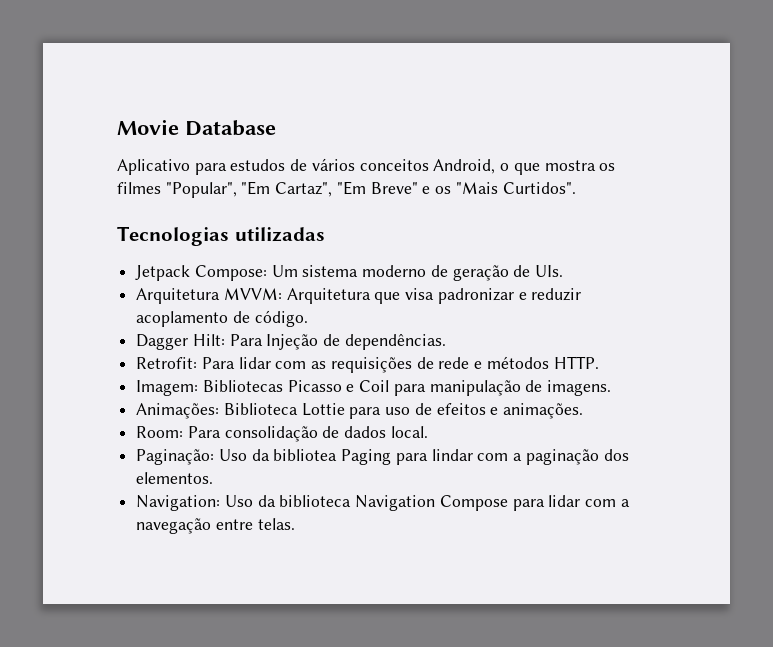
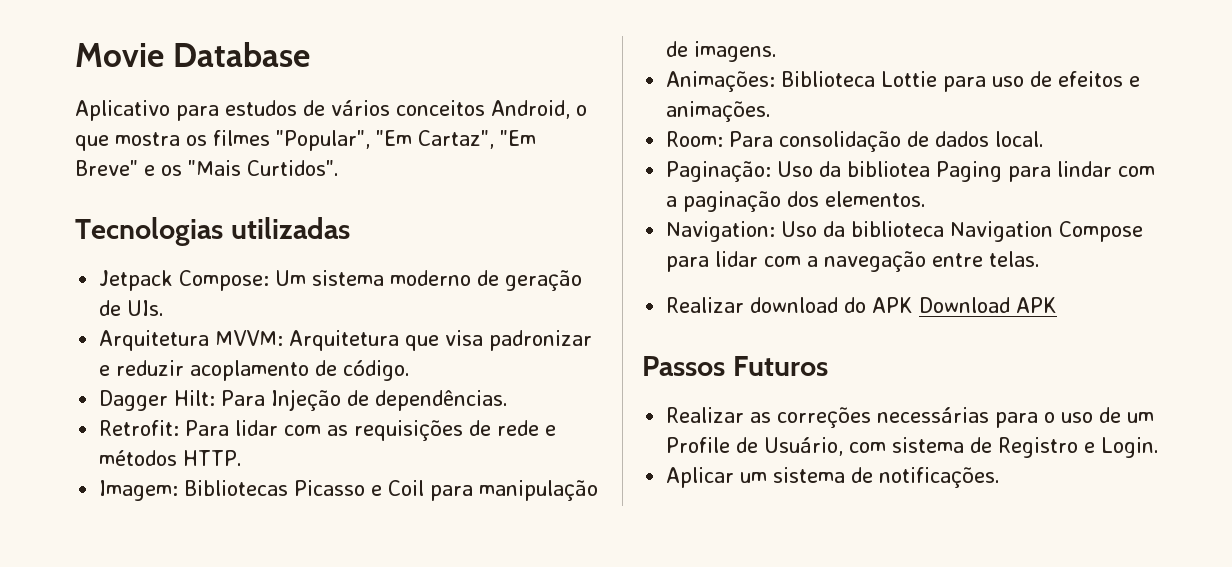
(295, 524) none -> [666,297,1058,313] [642,356,828,376] [666,407,1155,428] [666,437,1160,458] [666,467,1001,488] // Realizar download do APK Download APK // Passos Futuros // Realizar as correções necessárias para o uso de um Profile de Usuário, com sistema de Registro e Login. // Aplicar um sistema de notificações.

